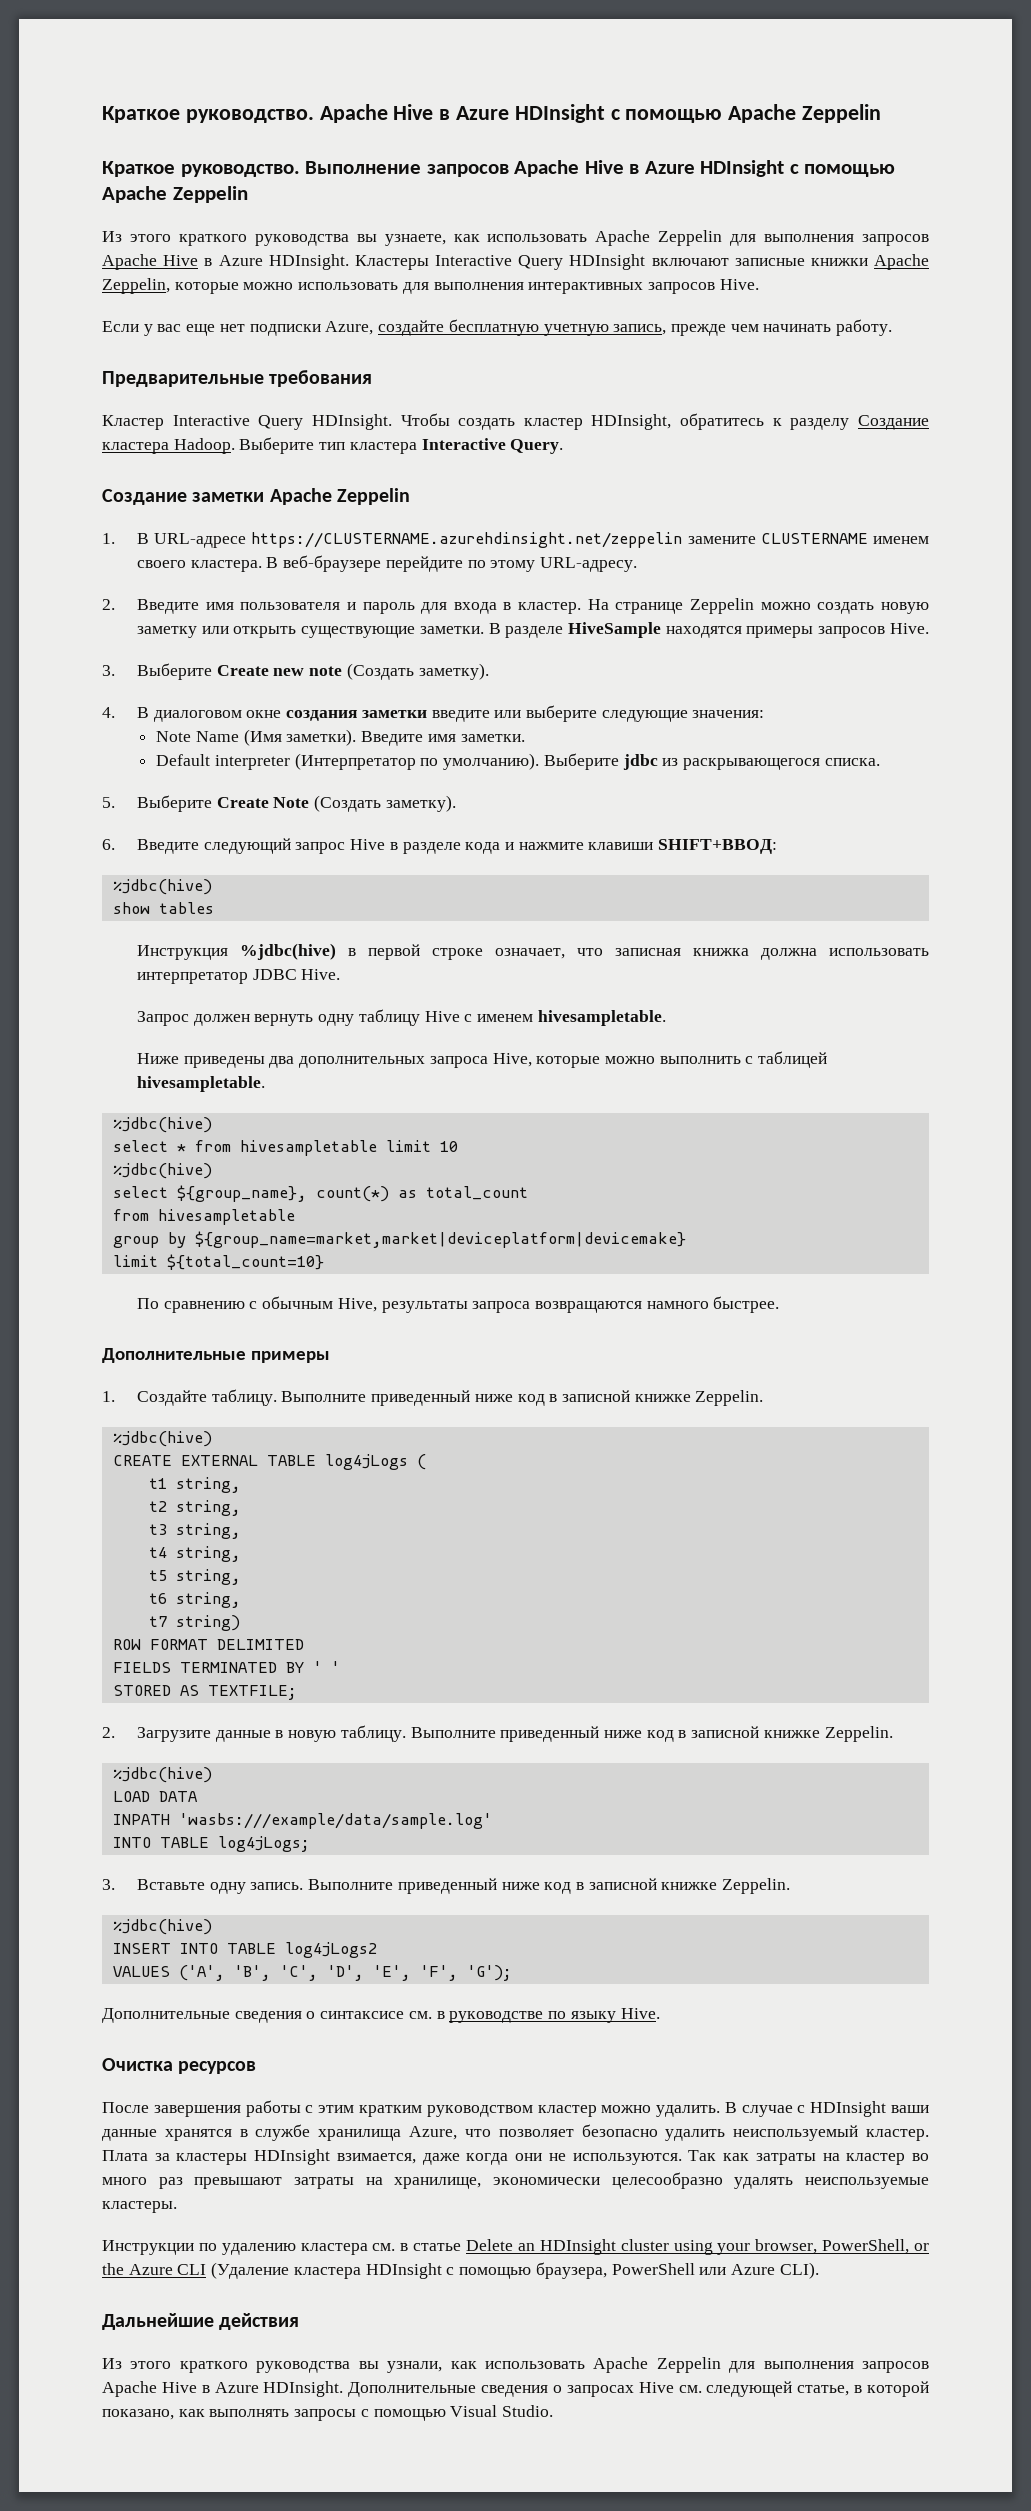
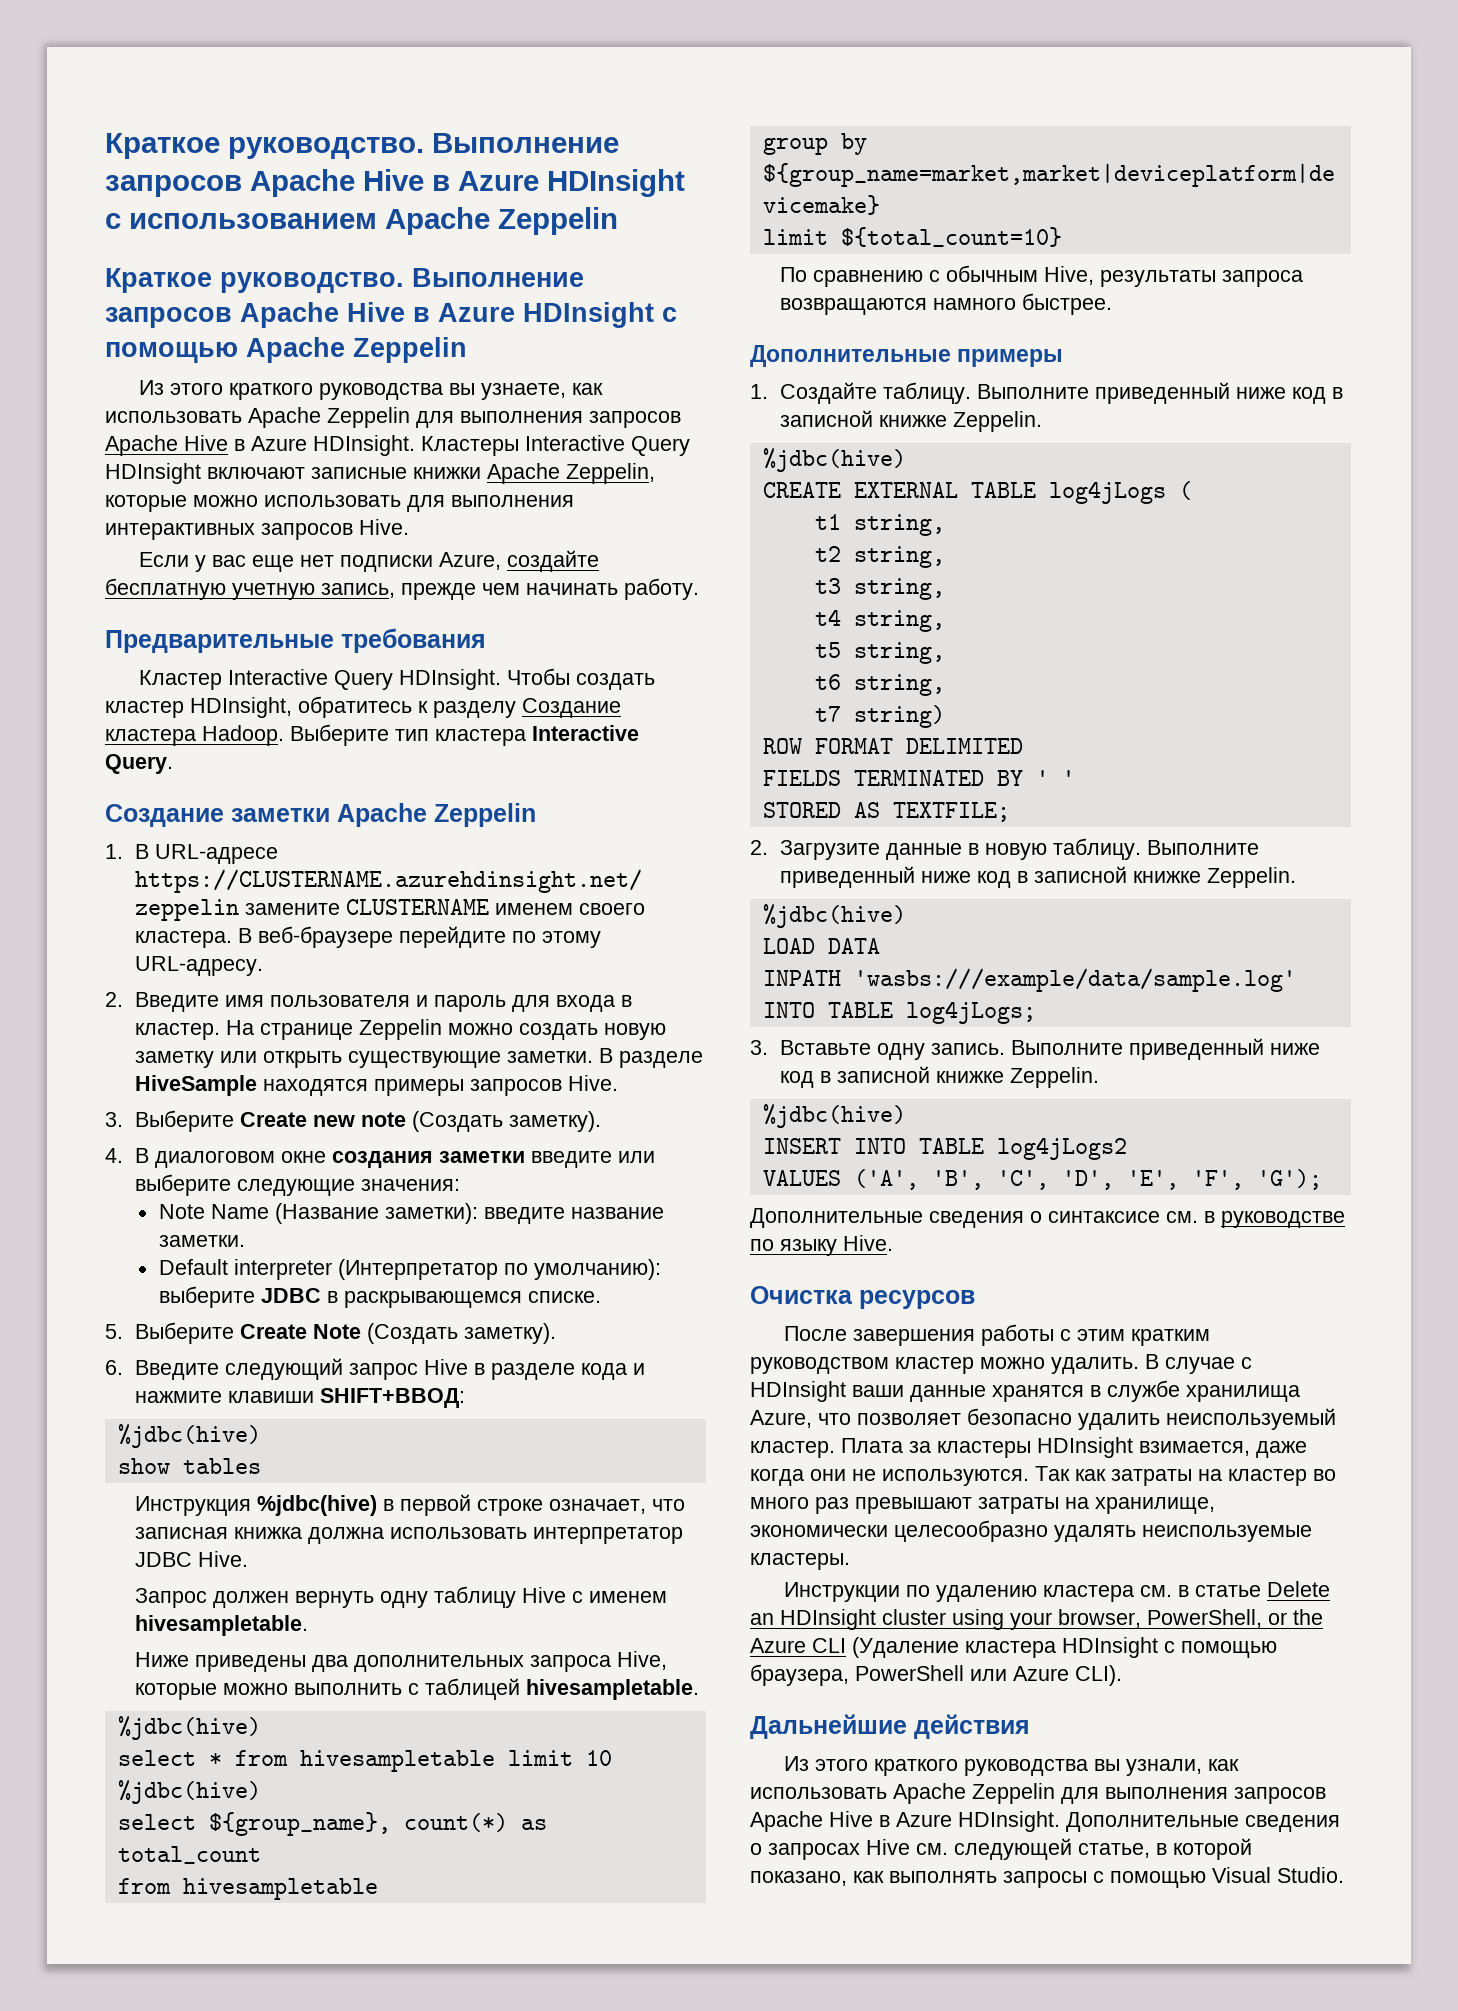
[102,104,723,123] Краткое руководство. Apache Hive в Azure HDInsight с помощью -> [105,133,619,159] [105,169,685,197] [105,213,377,229] Краткое руководство. Выполнение запросов Apache Hive в Azure HDInsight с использованием
[243,729,456,746] (Имя заметки). Введите имя -> [274,1203,664,1224] (Название заметки): введите название
[443,753,880,770] умолчанию). Выберите jdbc из раскрывающегося списка. -> [533,1259,661,1280] [158,1286,601,1308] умолчанию): выберите JDBC в раскрывающемся списке.

